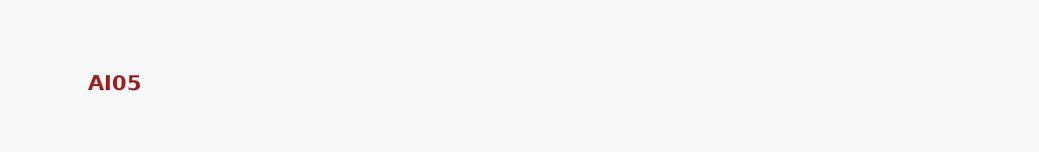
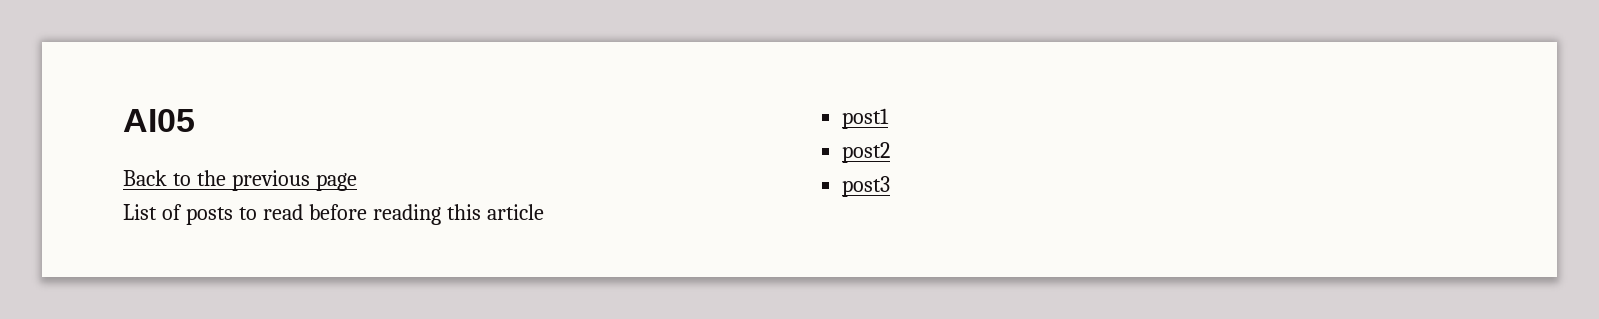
(142, 82) none -> [123,170,357,191] [123,204,544,225] [842,108,890,129] [842,142,891,163] [842,176,891,197] // Back to the previous page // List of posts to read before reading this article // post1 // post2 // post3

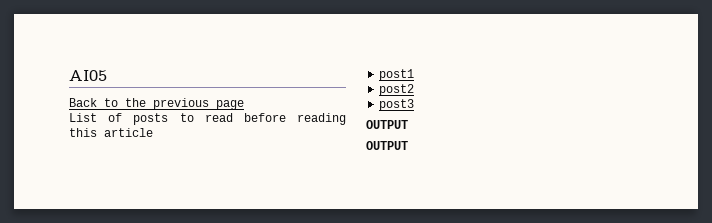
(891, 186) none -> [366,120,408,129] [366,141,408,150] // OUTPUT // OUTPUT

